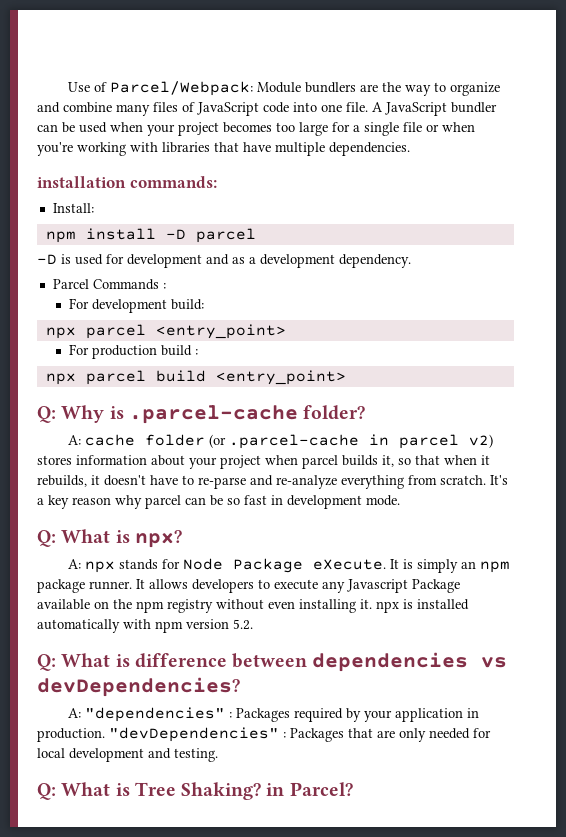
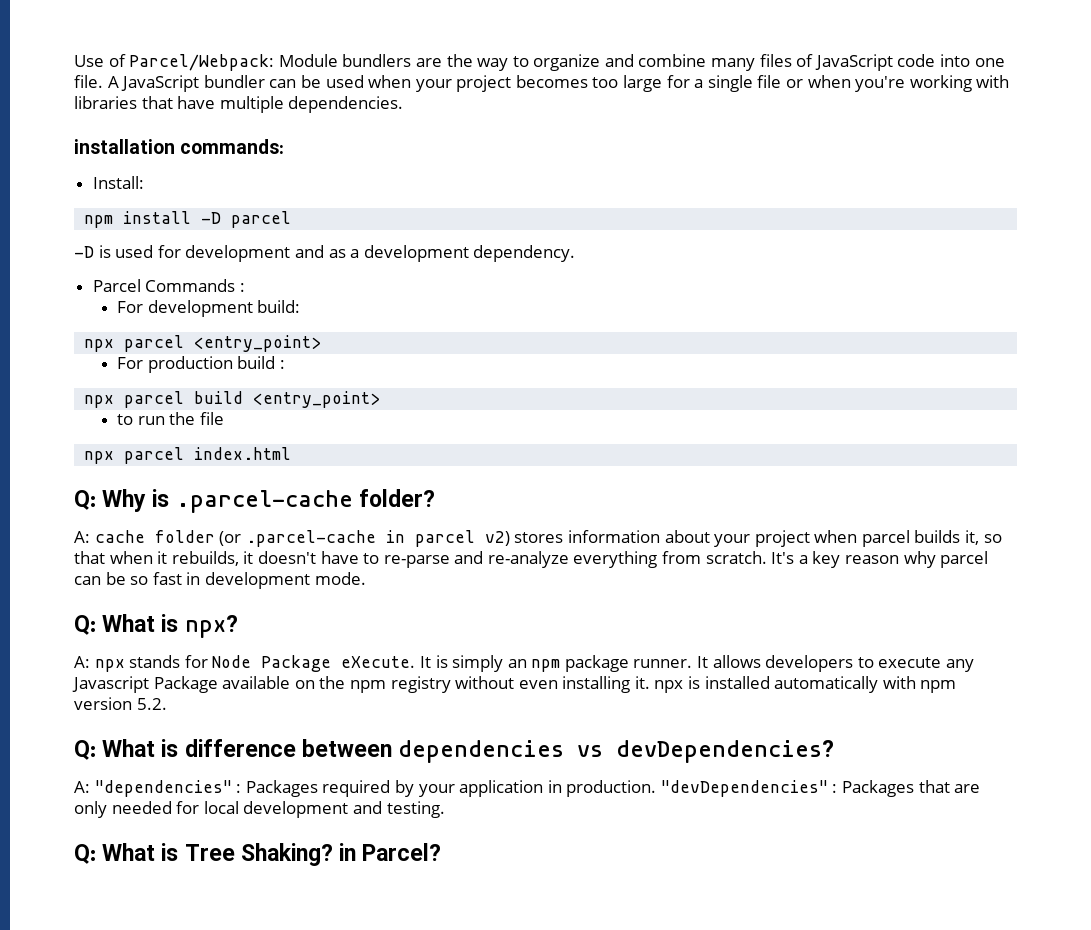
(346, 377) none -> [117,412,224,425] [84,447,292,464] // to run the file // npx parcel index.html

